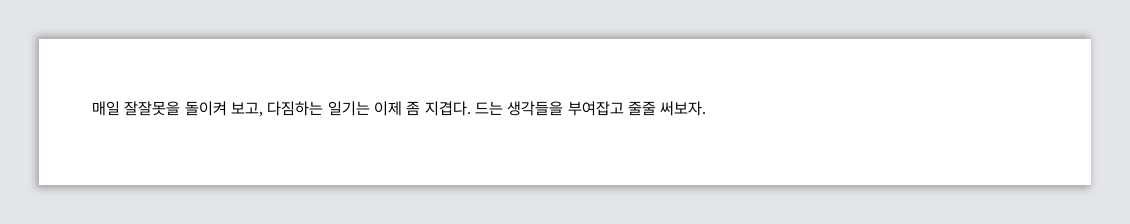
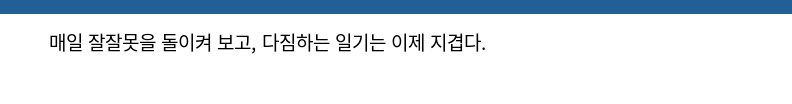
[406,101,707,116] 좀 지겹다. 드는 생각들을 부여잡고 줄줄 써보자. -> [429,33,486,52] 지겹다.

